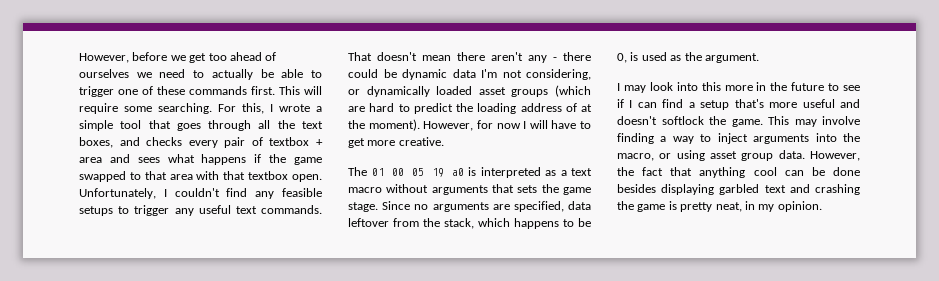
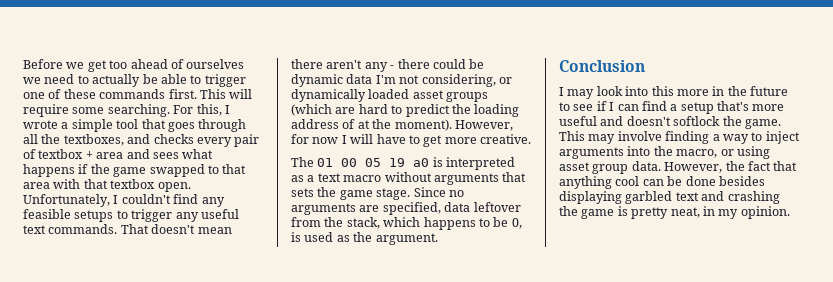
[79,52,168,63] However, before -> [23,59,63,69] Before
[302,121,323,129] [79,137,113,148] text boxes, -> [63,134,124,146] textboxes,
(759, 58) none -> [559,60,645,72] // Conclusion

